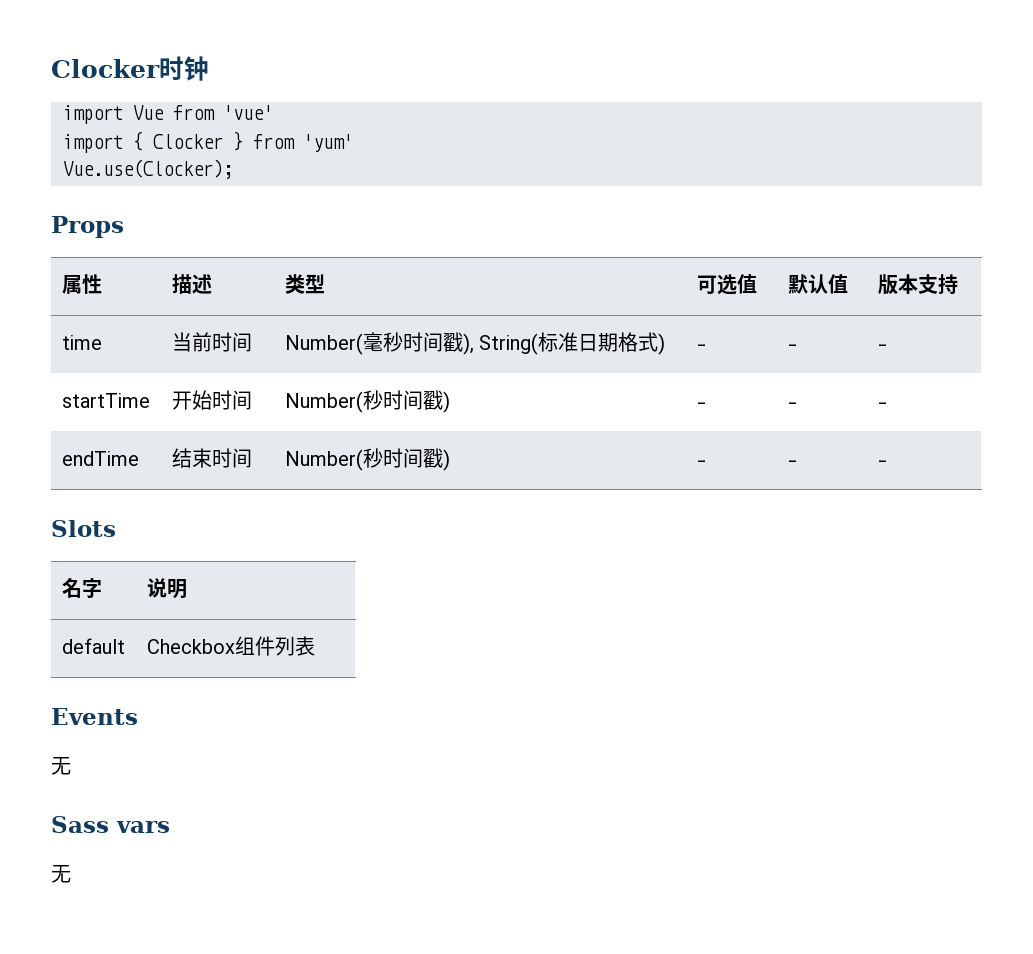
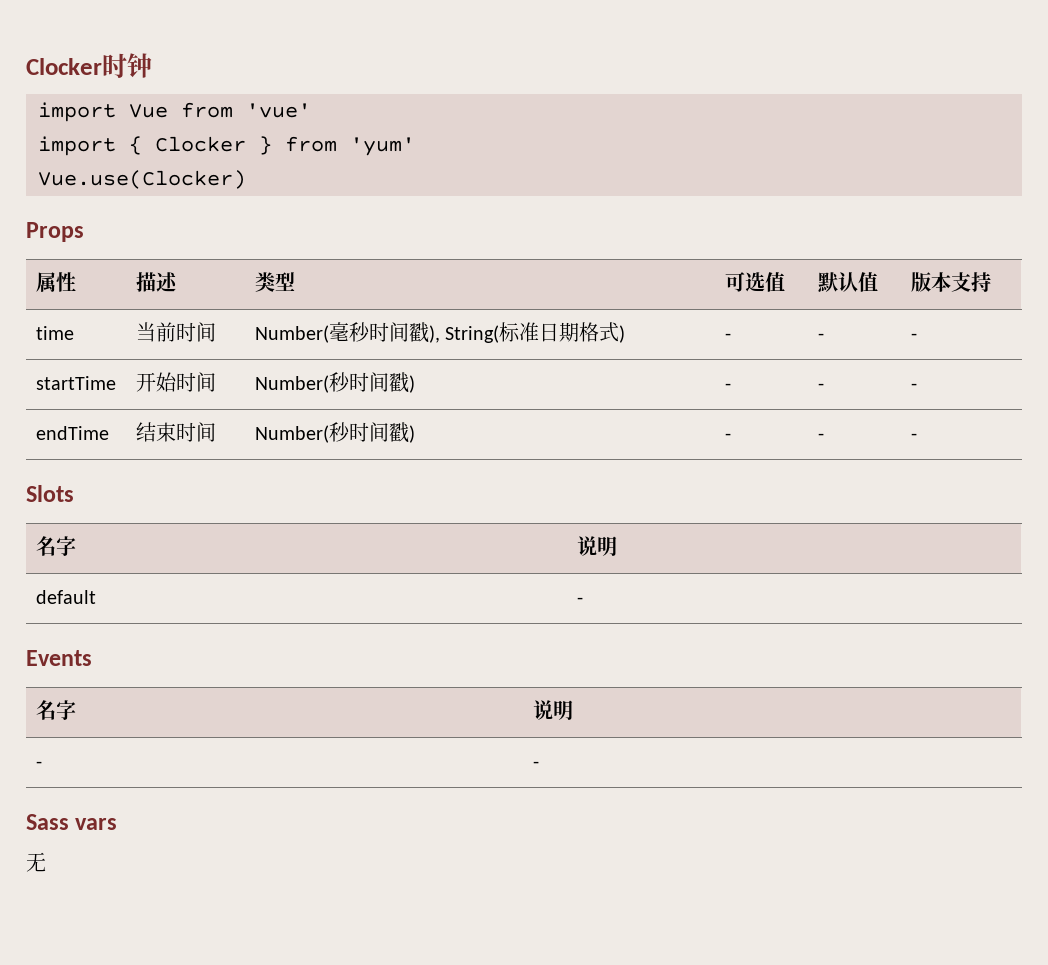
[63,159,233,179] Vue.use(Clocker); -> [38,170,246,189] Vue.use(Clocker)
[146,636,315,656] [51,708,138,725] [51,757,71,775] Checkbox组件列表 // Events // 无 -> [576,597,583,604] [26,650,92,666] [35,700,76,720] [532,700,573,720] [35,761,42,768] [532,761,539,768] - // Events // 名字 | 说明 // - | -

